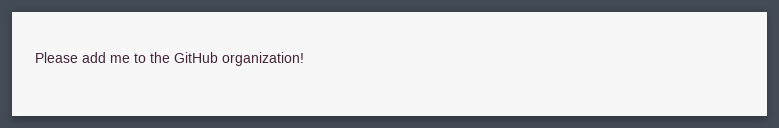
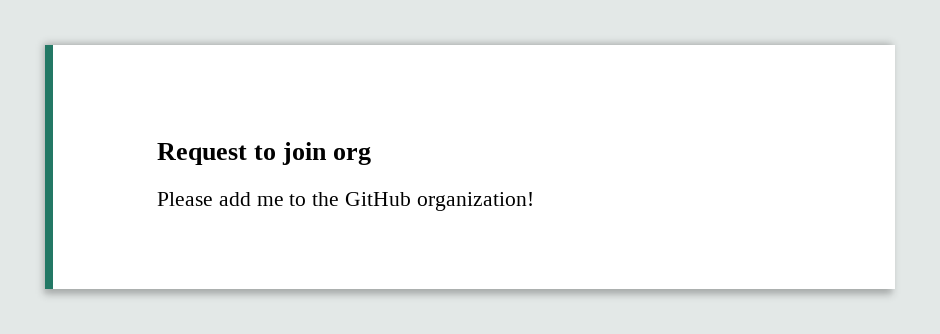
(35, 57) none -> [157,142,372,165] Request to join org //

